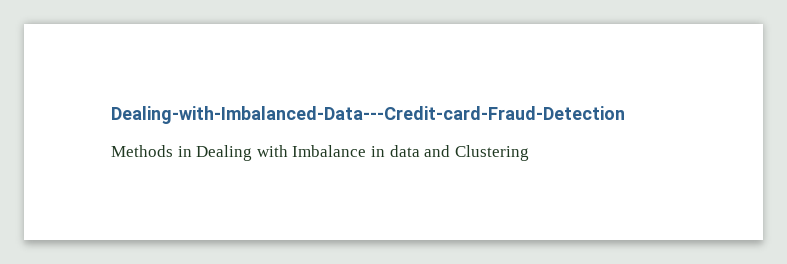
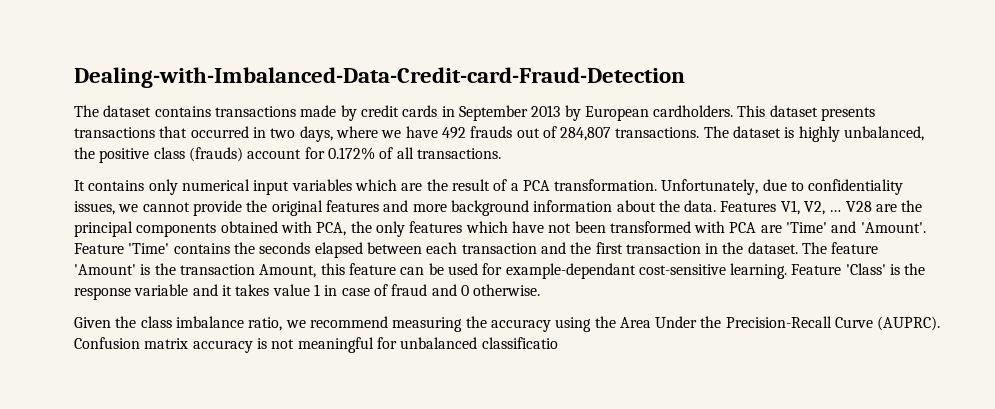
[111,106,625,124] [111,145,529,161] Dealing-with-Imbalanced-Data---Credit-card-Fraud-Detection // Methods in Dealing with Imbalance in data and Clustering -> [74,67,685,88] [74,105,876,121] [74,126,925,142] [74,147,501,163] [74,179,904,195] [74,200,923,216] [74,221,926,237] [74,242,879,258] [74,263,926,279] [74,284,541,300] [74,316,941,332] [74,337,558,353] Dealing-with-Imbalanced-Data-Credit-card-Fraud-Detection // The dataset contains transactions made by credit cards in September 2013 by European cardholders. This dataset presents transactions that occurred in two days, where we have 492 frauds out of 284,807 transactions. The dataset is highly unbalanced, the positive class (frauds) account for 0.172% of all transactions. // It contains only numerical input variables which are the result of a PCA transformation. Unfortunately, due to confidentiality issues, we cannot provide the original features and more background information about the data. Features V1, V2, … V28 are the principal components obtained with PCA, the only features which have not been transformed with PCA are 'Time' and 'Amount'. Feature 'Time' contains the seconds elapsed between each transaction and the first transaction in the dataset. The feature 'Amount' is the transaction Amount, this feature can be used for example-dependant cost-sensitive learning. Feature 'Class' is the response variable and it takes value 1 in case of fraud and 0 otherwise. // Given the class imbalance ratio, we recommend measuring the accuracy using the Area Under the Precision-Recall Curve (AUPRC). Confusion matrix accuracy is not meaningful for unbalanced classificatio

